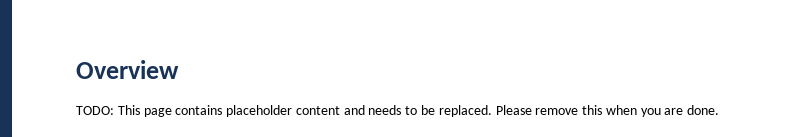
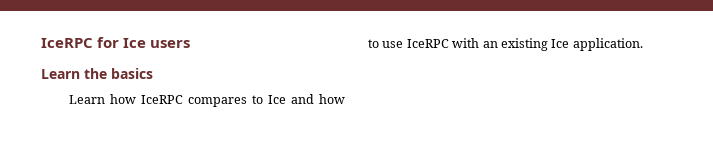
[76,60,179,79] [76,105,720,117] Overview // TODO: This page contains placeholder content and needs to be replaced. Please remove this when you are done. -> [41,37,191,48] [41,68,153,79] [69,94,345,107] [368,38,643,51] IceRPC for Ice users // Learn the basics // Learn how IceRPC compares to Ice and how to use IceRPC with an existing Ice application.

